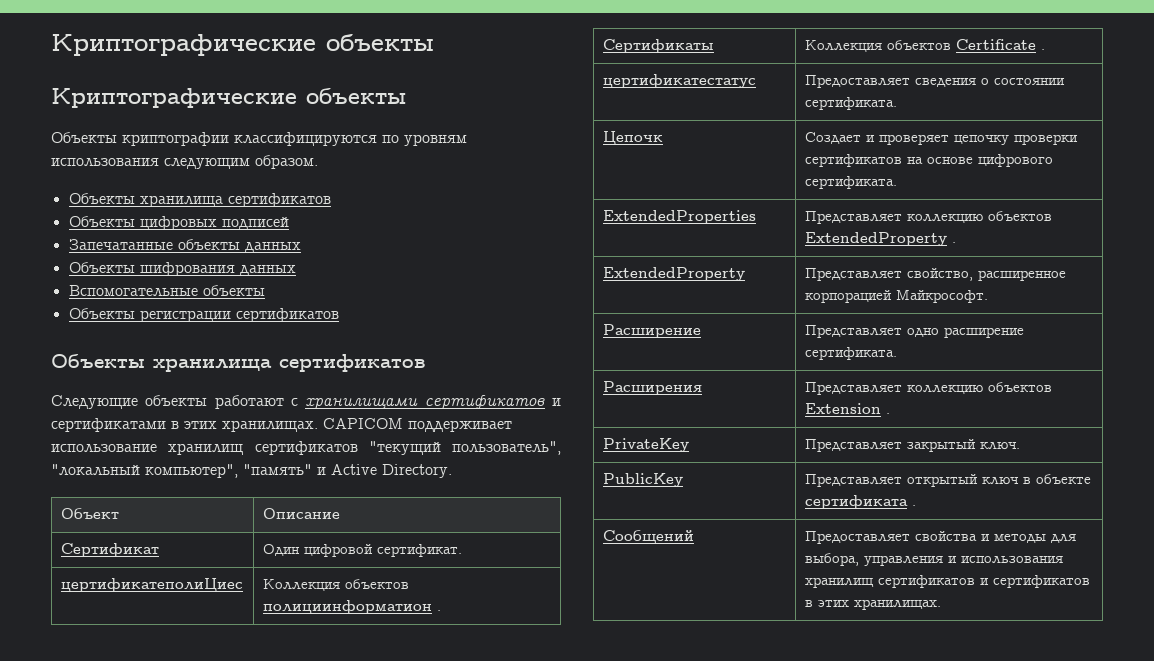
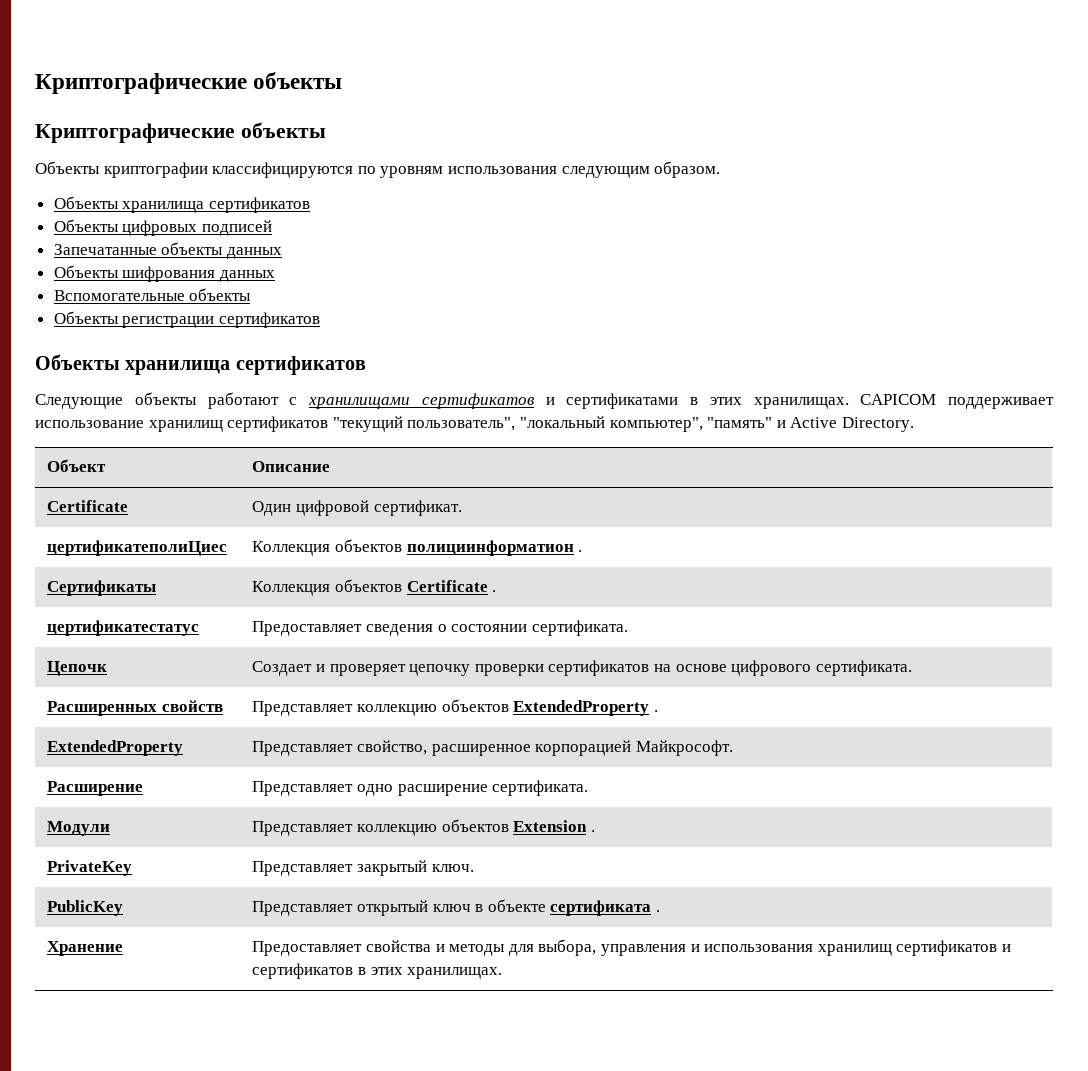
[60,543,159,557] Сертификат -> [47,500,129,512] Certificate
[602,210,756,224] ExtendedProperties -> [47,700,224,716] Расширенных свойств
[602,381,702,395] Расширения -> [47,821,111,836] Модули
[602,530,694,543] Сообщений -> [47,941,124,956] Хранение

